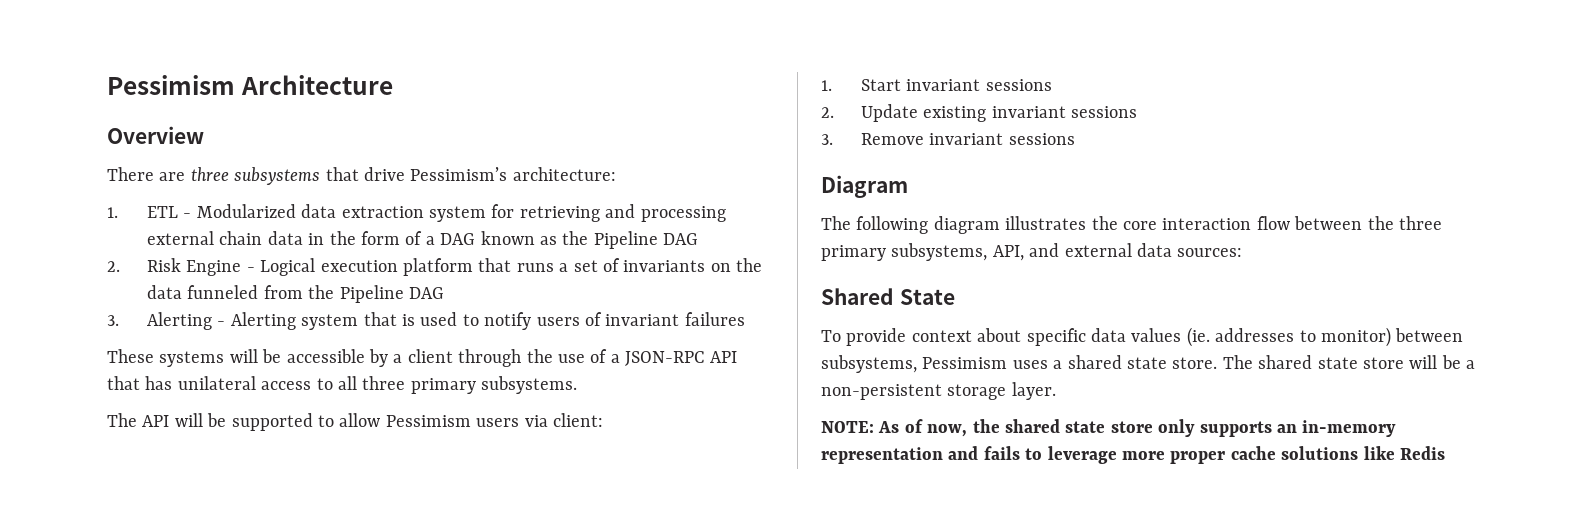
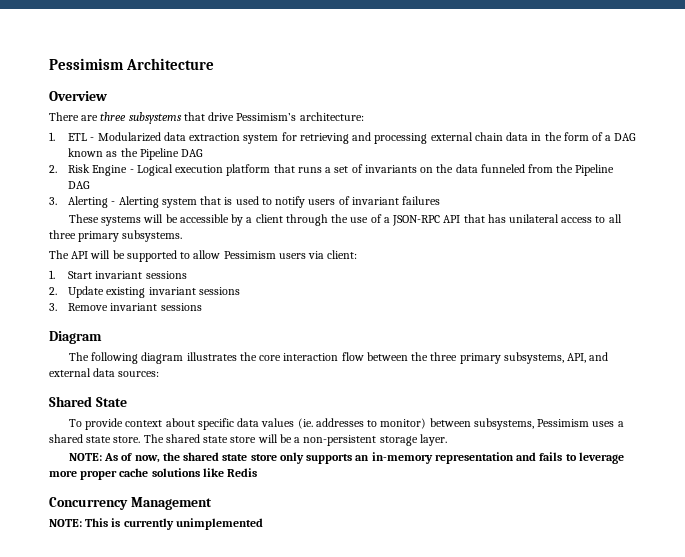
(1445, 453) none -> [49,497,212,510] [49,518,263,530] // Concurrency Management // NOTE: This is currently unimplemented

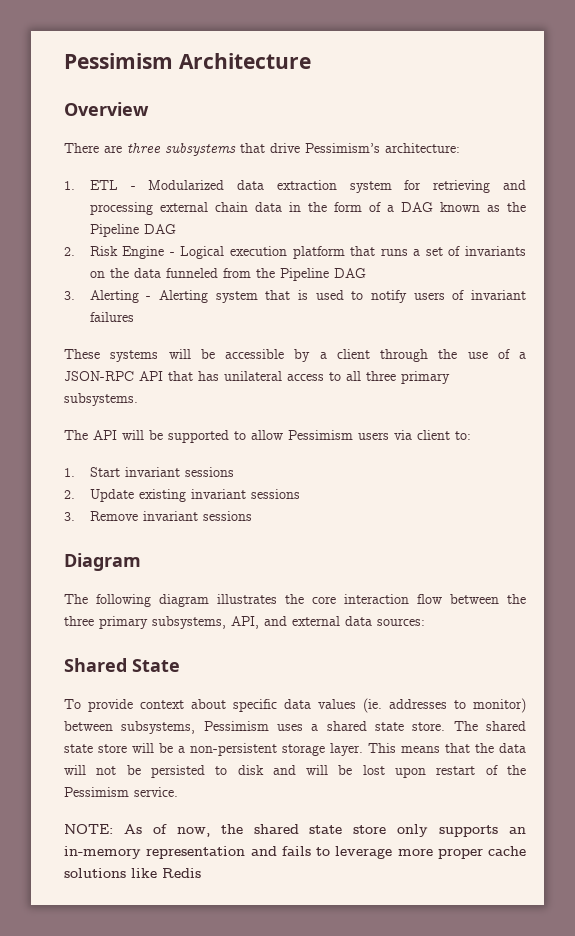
[327,250,358,259] client: -> [417,430,471,440] client to:
(447, 440) none -> [368,743,526,753] [64,765,527,778] [64,787,178,797] This means that the data will not be persisted to disk and will be lost upon restart of the Pessimism service.
[49,497,212,510] [49,518,263,530] // Concurrency Management // NOTE: This is currently unimplemented -> (201, 873) none

